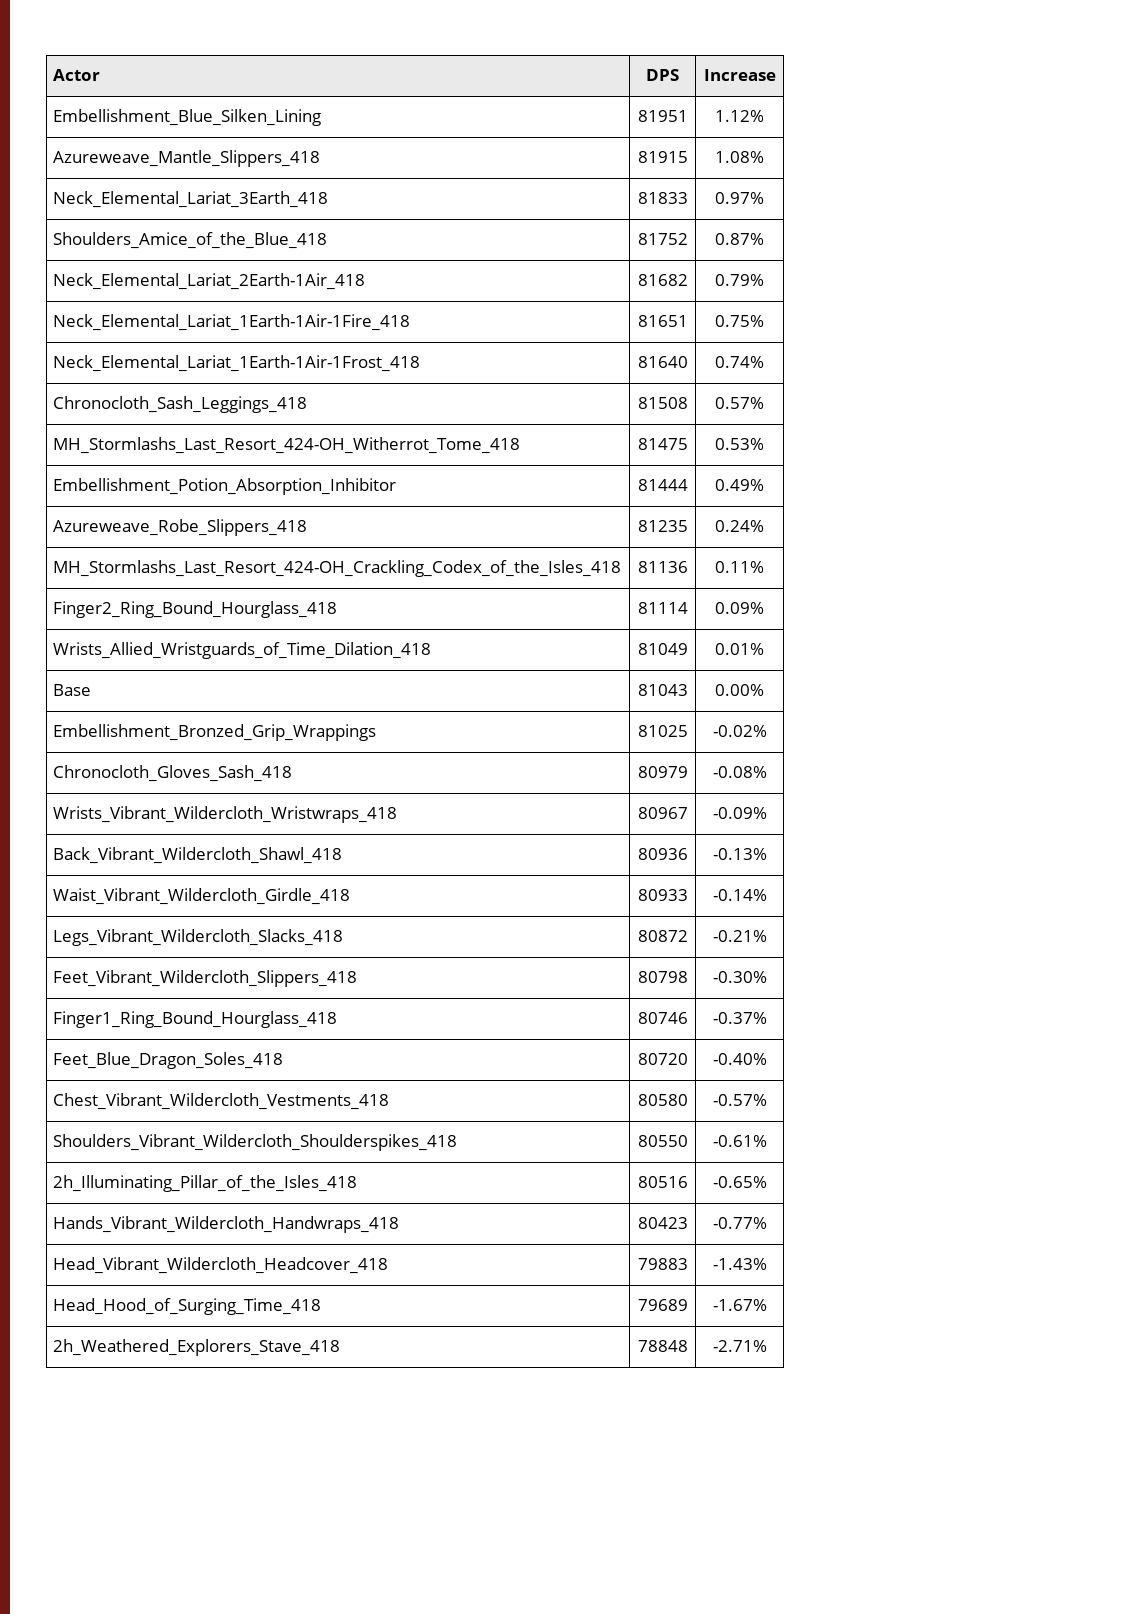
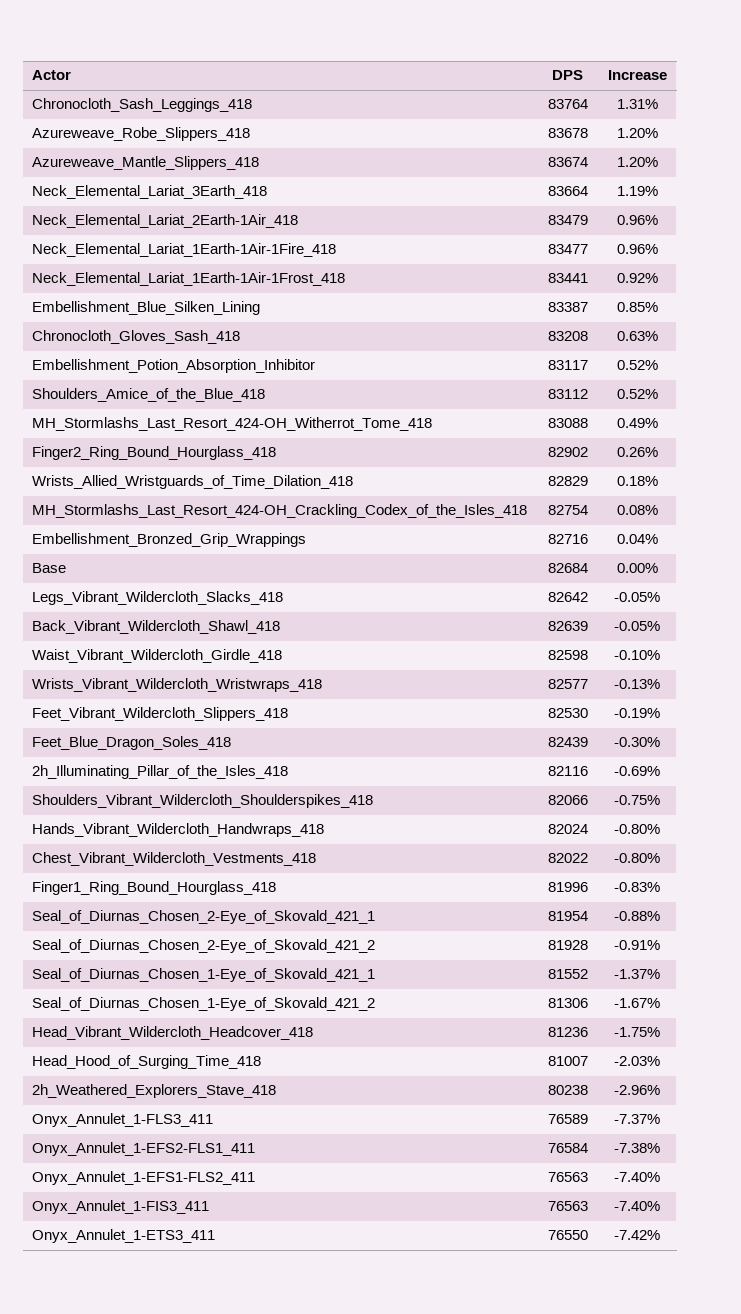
[53,109,322,126] [637,110,688,122] [715,110,764,122] Embellishment_Blue_Silken_Lining | 81951 | 1.12% -> [32,98,253,112] [547,99,588,109] [616,99,658,109] [32,127,251,141] [547,128,588,138] [616,128,658,138] Chronocloth_Sash_Leggings_418 | 83764 | 1.31% // Azureweave_Robe_Slippers_418 | 83678 | 1.20%
[637,151,688,163] [715,151,764,163] 81915 | 1.08% -> [547,157,588,167] [616,157,658,167] 83674 | 1.20%
[637,192,688,204] [715,192,764,204] [53,232,328,249] [637,233,688,245] [715,233,764,245] [53,273,366,290] [637,274,688,286] [715,274,764,286] [53,314,411,331] [637,315,688,327] [715,315,764,327] [53,355,421,372] [637,356,688,368] [715,356,764,368] [53,396,308,413] [637,397,688,409] [715,397,764,409] [53,437,521,454] [637,438,688,450] [715,438,764,450] [53,478,397,495] [637,479,688,491] [715,479,764,491] [53,519,308,536] [637,520,688,532] [715,520,764,532] [53,560,622,577] [637,561,688,573] [715,561,764,573] [53,601,338,618] [637,602,688,614] [715,602,764,614] [53,642,432,659] [637,643,688,655] [715,643,764,655] 81833 | 0.97% // Shoulders_Amice_of_the_Blue_418 | 81752 | 0.87% // Neck_Elemental_Lariat_2Earth-1Air_418 | 81682 | 0.79% // Neck_Elemental_Lariat_1Earth-1Air-1Fire_418 | 81651 | 0.75% // Neck_Elemental_Lariat_1Earth-1Air-1Frost_418 | 81640 | 0.74% // Chronocloth_Sash_Leggings_418 | 81508 | 0.57% // MH_Stormlashs_Last_Resort_424-OH_Witherrot_Tome_418 | 81475 | 0.53% // Embellishment_Potion_Absorption_Inhibitor | 81444 | 0.49% // Azureweave_Robe_Slippers_418 | 81235 | 0.24% // MH_Stormlashs_Last_Resort_424-OH_Crackling_Codex_of_the_Isles_418 | 81136 | 0.11% // Finger2_Ring_Bound_Hourglass_418 | 81114 | 0.09% // Wrists_Allied_Wristguards_of_Time_Dilation_418 | 81049 | 0.01% -> [547,186,588,196] [616,186,658,196] [32,214,299,228] [547,215,588,225] [616,215,658,225] [32,243,337,257] [547,244,588,254] [616,244,658,254] [32,272,346,286] [547,273,588,283] [616,273,658,283] [32,301,261,315] [547,302,588,312] [616,302,658,312] [32,330,241,344] [547,331,588,341] [616,331,658,341] [32,359,316,373] [547,360,588,370] [616,360,658,370] [32,388,266,402] [547,389,588,399] [616,389,658,399] [32,417,433,431] [547,418,588,428] [616,418,658,428] [32,446,277,460] [547,447,588,457] [616,447,658,457] [32,475,354,489] [547,476,588,486] [616,476,658,486] [32,504,528,518] [547,505,588,515] [616,505,658,515] [32,533,307,547] [547,534,588,544] [616,534,658,544] 83664 | 1.19% // Neck_Elemental_Lariat_2Earth-1Air_418 | 83479 | 0.96% // Neck_Elemental_Lariat_1Earth-1Air-1Fire_418 | 83477 | 0.96% // Neck_Elemental_Lariat_1Earth-1Air-1Frost_418 | 83441 | 0.92% // Embellishment_Blue_Silken_Lining | 83387 | 0.85% // Chronocloth_Gloves_Sash_418 | 83208 | 0.63% // Embellishment_Potion_Absorption_Inhibitor | 83117 | 0.52% // Shoulders_Amice_of_the_Blue_418 | 83112 | 0.52% // MH_Stormlashs_Last_Resort_424-OH_Witherrot_Tome_418 | 83088 | 0.49% // Finger2_Ring_Bound_Hourglass_418 | 82902 | 0.26% // Wrists_Allied_Wristguards_of_Time_Dilation_418 | 82829 | 0.18% // MH_Stormlashs_Last_Resort_424-OH_Crackling_Codex_of_the_Isles_418 | 82754 | 0.08% // Embellishment_Bronzed_Grip_Wrappings | 82716 | 0.04%
[637,684,688,696] 81043 -> [547,563,588,573] 82684
[53,724,377,741] [637,725,688,737] [712,725,767,737] [53,765,293,782] [637,766,688,778] [712,766,767,778] [53,806,398,823] [637,807,688,819] [712,807,767,819] [53,847,343,864] [637,848,688,860] [712,848,767,860] [53,888,351,905] [637,889,688,901] [712,889,767,901] [53,929,344,946] [637,930,688,942] [712,930,767,942] [53,970,358,987] [637,971,688,983] [712,971,767,983] [53,1011,338,1028] [637,1012,688,1024] [712,1012,767,1024] [53,1052,284,1069] [637,1053,688,1065] [712,1053,767,1065] [53,1093,390,1110] [637,1094,688,1106] [712,1094,767,1106] [53,1134,458,1151] [637,1135,688,1147] [712,1135,767,1147] [53,1175,358,1192] [637,1176,688,1188] [712,1176,767,1188] [53,1216,400,1233] [637,1217,688,1229] [712,1217,767,1229] Embellishment_Bronzed_Grip_Wrappings | 81025 | -0.02% // Chronocloth_Gloves_Sash_418 | 80979 | -0.08% // Wrists_Vibrant_Wildercloth_Wristwraps_418 | 80967 | -0.09% // Back_Vibrant_Wildercloth_Shawl_418 | 80936 | -0.13% // Waist_Vibrant_Wildercloth_Girdle_418 | 80933 | -0.14% // Legs_Vibrant_Wildercloth_Slacks_418 | 80872 | -0.21% // Feet_Vibrant_Wildercloth_Slippers_418 | 80798 | -0.30% // Finger1_Ring_Bound_Hourglass_418 | 80746 | -0.37% // Feet_Blue_Dragon_Soles_418 | 80720 | -0.40% // Chest_Vibrant_Wildercloth_Vestments_418 | 80580 | -0.57% // Shoulders_Vibrant_Wildercloth_Shoulderspikes_418 | 80550 | -0.61% // 2h_Illuminating_Pillar_of_the_Isles_418 | 80516 | -0.65% // Hands_Vibrant_Wildercloth_Handwraps_418 | 80423 | -0.77% -> [32,591,284,605] [547,592,588,602] [614,592,660,602] [32,620,281,634] [547,621,588,631] [614,621,660,631] [32,649,283,663] [547,650,588,660] [614,650,660,660] [32,678,323,692] [547,679,588,689] [614,679,660,689] [32,707,289,721] [547,708,588,718] [614,708,660,718] [32,736,232,750] [547,737,588,747] [614,737,660,747] [32,765,289,779] [547,766,588,776] [614,766,660,776] [32,794,374,808] [547,795,588,805] [614,795,660,805] [32,823,325,837] [547,824,588,834] [614,824,660,834] [32,852,317,866] [547,853,588,863] [614,853,660,863] [32,881,277,895] [547,882,588,892] [614,882,660,892] [32,910,376,924] [547,911,588,921] [614,911,660,921] [32,939,376,953] [547,940,588,950] [614,940,660,950] [32,968,376,982] [547,969,588,979] [614,969,660,979] [32,997,376,1011] [547,998,588,1008] [614,998,660,1008] Legs_Vibrant_Wildercloth_Slacks_418 | 82642 | -0.05% // Back_Vibrant_Wildercloth_Shawl_418 | 82639 | -0.05% // Waist_Vibrant_Wildercloth_Girdle_418 | 82598 | -0.10% // Wrists_Vibrant_Wildercloth_Wristwraps_418 | 82577 | -0.13% // Feet_Vibrant_Wildercloth_Slippers_418 | 82530 | -0.19% // Feet_Blue_Dragon_Soles_418 | 82439 | -0.30% // 2h_Illuminating_Pillar_of_the_Isles_418 | 82116 | -0.69% // Shoulders_Vibrant_Wildercloth_Shoulderspikes_418 | 82066 | -0.75% // Hands_Vibrant_Wildercloth_Handwraps_418 | 82024 | -0.80% // Chest_Vibrant_Wildercloth_Vestments_418 | 82022 | -0.80% // Finger1_Ring_Bound_Hourglass_418 | 81996 | -0.83% // Seal_of_Diurnas_Chosen_2-Eye_of_Skovald_421_1 | 81954 | -0.88% // Seal_of_Diurnas_Chosen_2-Eye_of_Skovald_421_2 | 81928 | -0.91% // Seal_of_Diurnas_Chosen_1-Eye_of_Skovald_421_1 | 81552 | -1.37% // Seal_of_Diurnas_Chosen_1-Eye_of_Skovald_421_2 | 81306 | -1.67%
[637,1258,688,1270] [712,1258,767,1270] 79883 | -1.43% -> [547,1027,588,1037] [614,1027,660,1037] 81236 | -1.75%
[637,1299,688,1311] [712,1299,767,1311] 79689 | -1.67% -> [547,1056,588,1066] [614,1056,660,1066] 81007 | -2.03%
[637,1340,688,1352] [712,1340,767,1352] 78848 | -2.71% -> [547,1085,588,1095] [614,1085,660,1095] [32,1113,214,1127] [547,1114,588,1124] [614,1114,660,1124] [32,1142,256,1156] [547,1143,588,1153] [614,1143,660,1153] [32,1171,256,1185] [547,1172,588,1182] [614,1172,660,1182] [32,1200,210,1214] [547,1201,588,1211] [614,1201,660,1211] [32,1229,216,1243] [547,1230,588,1240] [614,1230,660,1240] 80238 | -2.96% // Onyx_Annulet_1-FLS3_411 | 76589 | -7.37% // Onyx_Annulet_1-EFS2-FLS1_411 | 76584 | -7.38% // Onyx_Annulet_1-EFS1-FLS2_411 | 76563 | -7.40% // Onyx_Annulet_1-FIS3_411 | 76563 | -7.40% // Onyx_Annulet_1-ETS3_411 | 76550 | -7.42%

